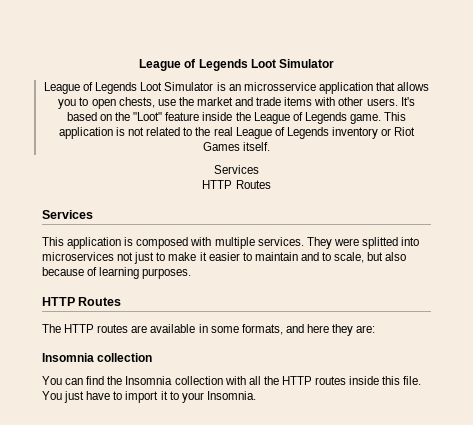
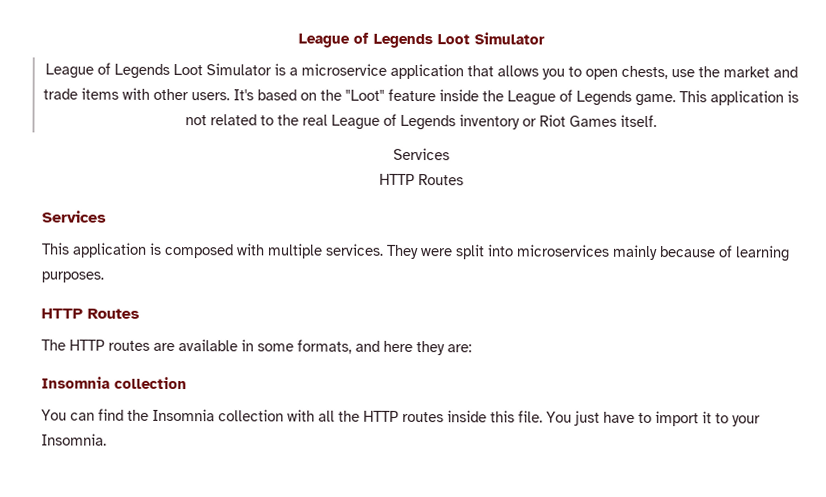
[228,82,316,91] an microsservice -> [288,63,387,76] a microservice
[361,237,398,249] splitted -> [455,244,485,260] split
[117,252,407,264] not just to make it easier to maintain and to scale, but also -> [612,244,658,261] mainly

